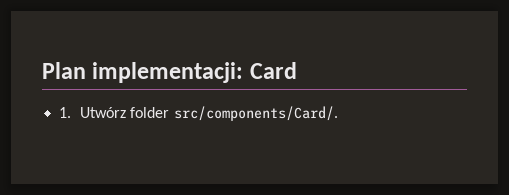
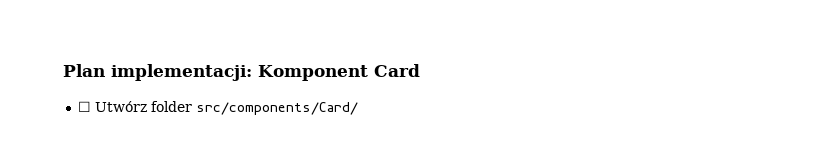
(244, 72) none -> [258,65,368,81] Komponent
[59,107,72,118] 1. -> [77,101,91,112] ☐
[173,106,338,121] src/components/Card/. -> [195,102,358,115] src/components/Card/

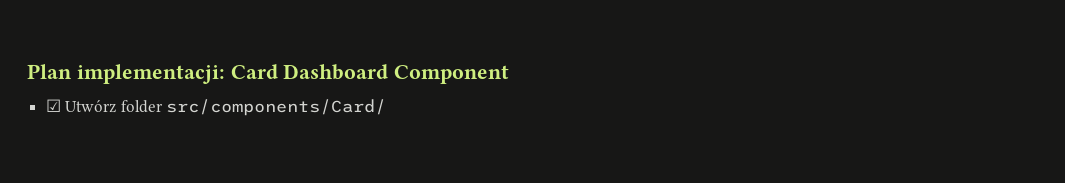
[258,65,368,81] Komponent -> (225, 74) none
[77,101,91,112] // ☐ -> [283,64,510,84] [45,99,61,112] Dashboard Component // ☑

